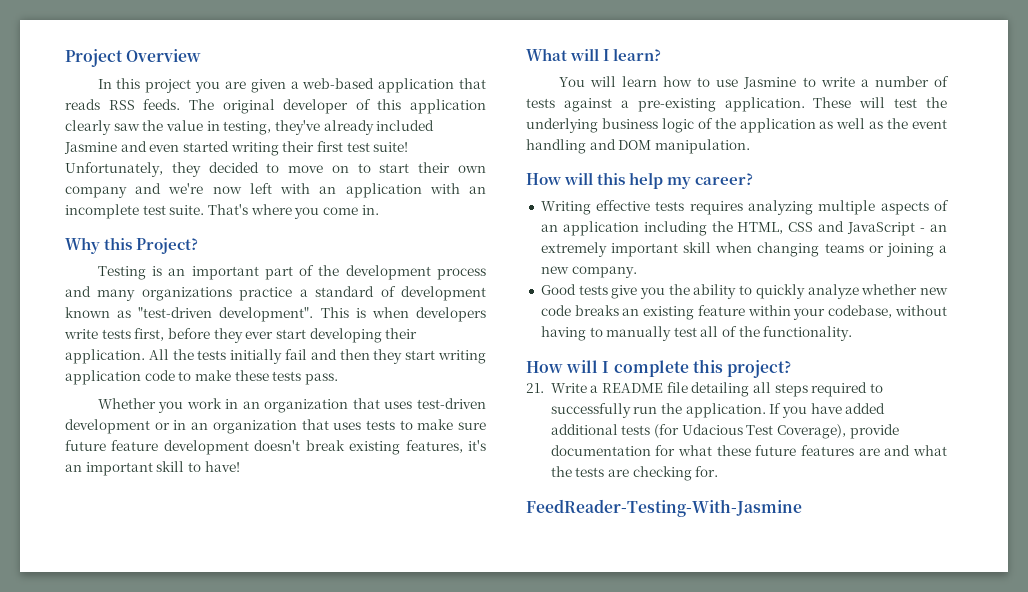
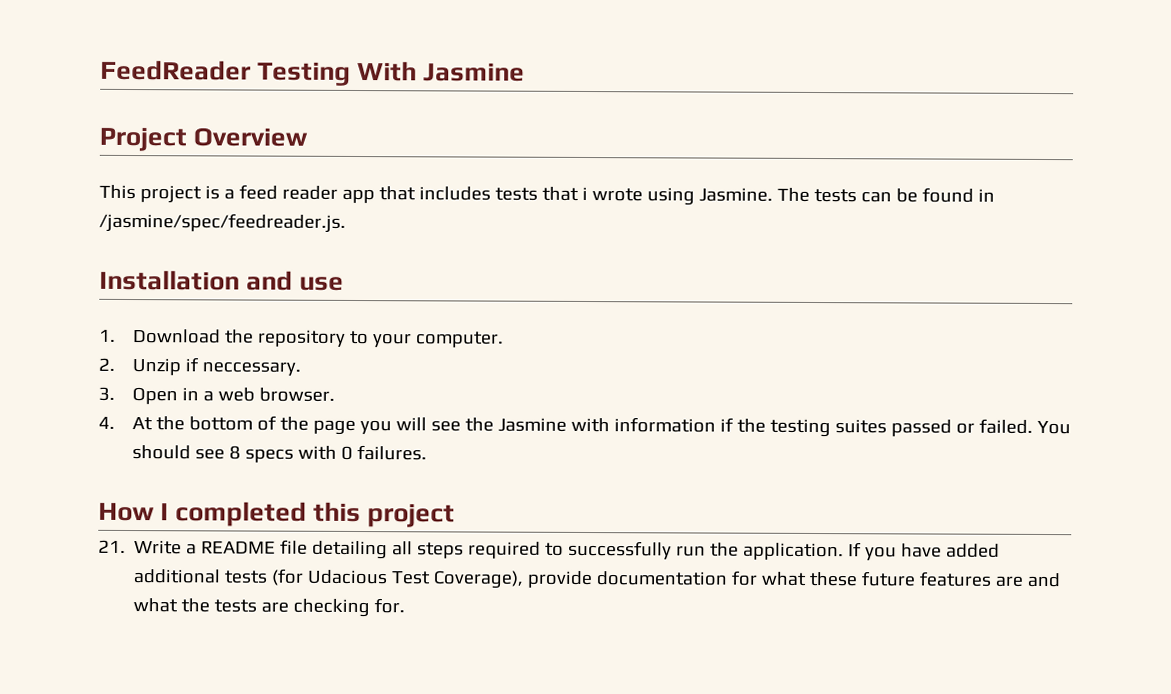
[65,49,202,67] [97,78,486,93] [65,99,486,114] [65,120,435,135] [64,141,409,156] [65,162,486,177] [65,183,487,198] [65,204,379,219] [65,237,199,254] [97,265,486,280] [65,286,487,301] [65,307,487,322] [64,328,418,343] [65,349,487,364] [65,370,338,385] [97,398,487,413] [65,419,486,434] [65,440,487,455] [65,461,240,476] [526,48,662,61] [558,76,949,89] [526,97,947,112] [526,118,947,133] [526,139,750,154] [526,172,754,189] [540,200,949,215] [540,221,947,236] [540,242,947,257] [540,266,637,278] [540,284,948,299] [540,305,947,320] [540,326,853,341] [526,359,791,378] Project Overview // In this project you are given a web-based application that reads RSS feeds. The original developer of this application clearly saw the value in testing, they've already included Jasmine and even started writing their first test suite! Unfortunately, they decided to move on to start their own company and we're now left with an application with an incomplete test suite. That's where you come in. // Why this Project? // Testing is an important part of the development process and many organizations practice a standard of development known as "test-driven development". This is when developers write tests first, before they ever start developing their application. All the tests initially fail and then they start writing application code to make these tests pass. // Whether you work in an organization that uses test-driven development or in an organization that uses tests to make sure future feature development doesn't break existing features, it's an important skill to have! // What will I learn? // You will learn how to use Jasmine to write a number of tests against a pre-existing application. These will test the underlying business logic of the application as well as the event handling and DOM manipulation. // How will this help my career? // Writing effective tests requires analyzing multiple aspects of an application including the HTML, CSS and JavaScript - an extremely important skill when changing teams or joining a new company. // Good tests give you the ability to quickly analyze whether new code breaks an existing feature within your codebase, without having to manually test all of the functionality. // How will I complete this project? -> [100,59,526,86] [99,126,309,152] [99,184,995,206] [99,212,346,233] [99,269,345,291] [99,329,504,348] [98,357,301,376] [98,386,335,405] [98,415,1071,438] [131,445,427,463] [98,501,456,528] FeedReader Testing With Jasmine // Project Overview // This project is a feed reader app that includes tests that i wrote using Jasmine. The tests can be found in /jasmine/spec/feedreader.js. // Installation and use // 1. Download the repository to your computer. // 2. Unzip if neccessary. // 3. Open in a web browser. // 4. At the bottom of the page you will see the Jasmine with information if the testing suites passed or failed. You should see 8 specs with 0 failures. // How I completed this project
[526,499,802,517] // FeedReader-Testing-With-Jasmine -> (406, 606) none

